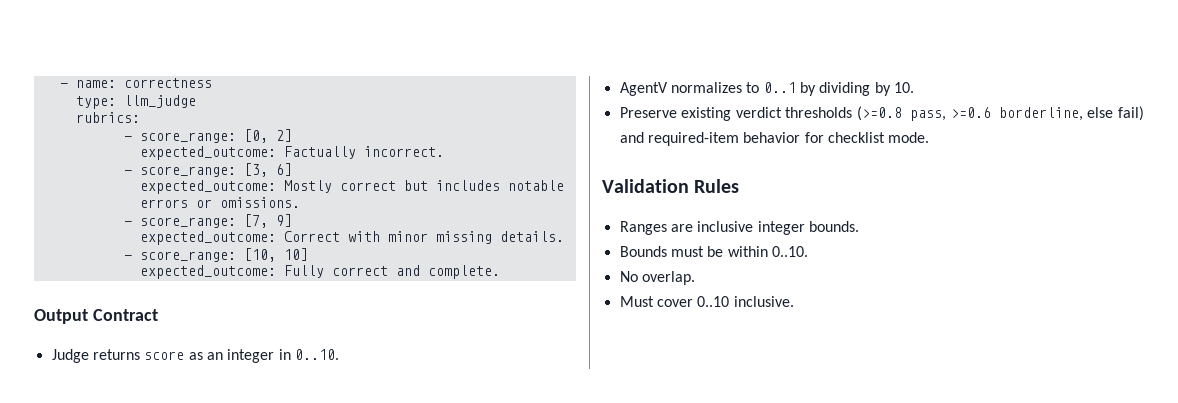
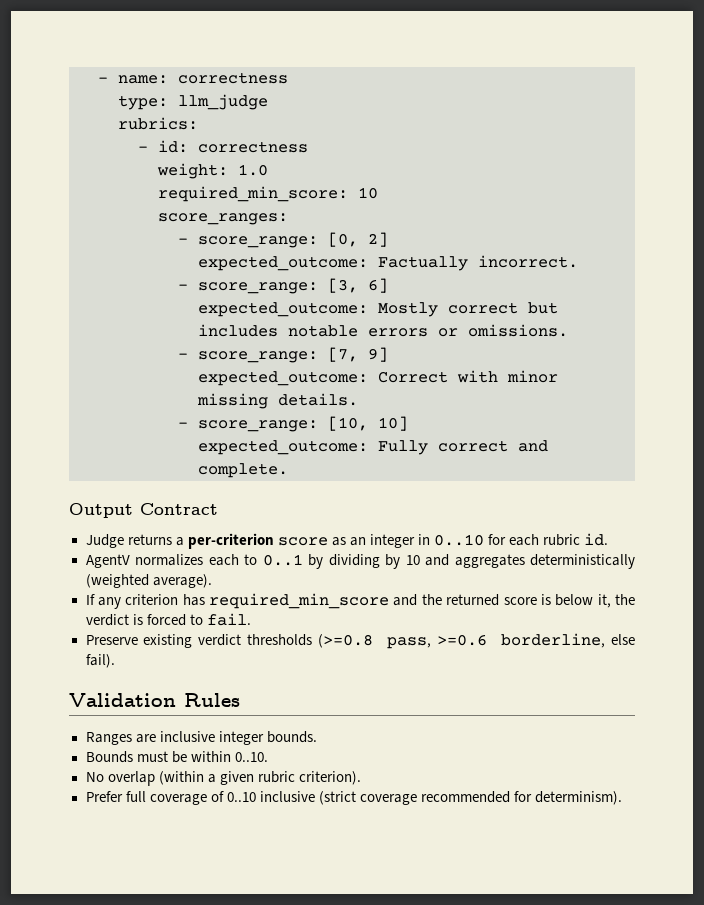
(140, 117) none -> [138,140,308,153] [157,163,268,179] [158,186,378,202] [158,213,288,225] // - id: correctness // weight: 1.0 // required_min_score: 10 // score_ranges:
(140, 354) none -> [175,533,274,549] a per-criterion
[294,349,339,360] 0..10. -> [433,533,609,546] 0..10 for each rubric id.
(742, 87) none -> [208,554,239,566] each
[893,82,914,93] 10. -> [405,554,635,569] [85,574,212,588] [85,593,635,609] [85,613,251,626] 10 and aggregates deterministically (weighted average). // If any criterion has required_min_score and the returned score is below it, the verdict is forced to fail.
[1118,106,1144,121] [619,132,930,146] fail) and required-item behavior for checklist mode. -> [85,654,115,668] fail).
[641,271,695,285] [619,296,794,307] overlap. // Must cover 0..10 inclusive. -> [107,771,361,786] [85,791,623,805] overlap (within a given rubric criterion). // Prefer full coverage of 0..10 inclusive (strict coverage recommended for determinism).

